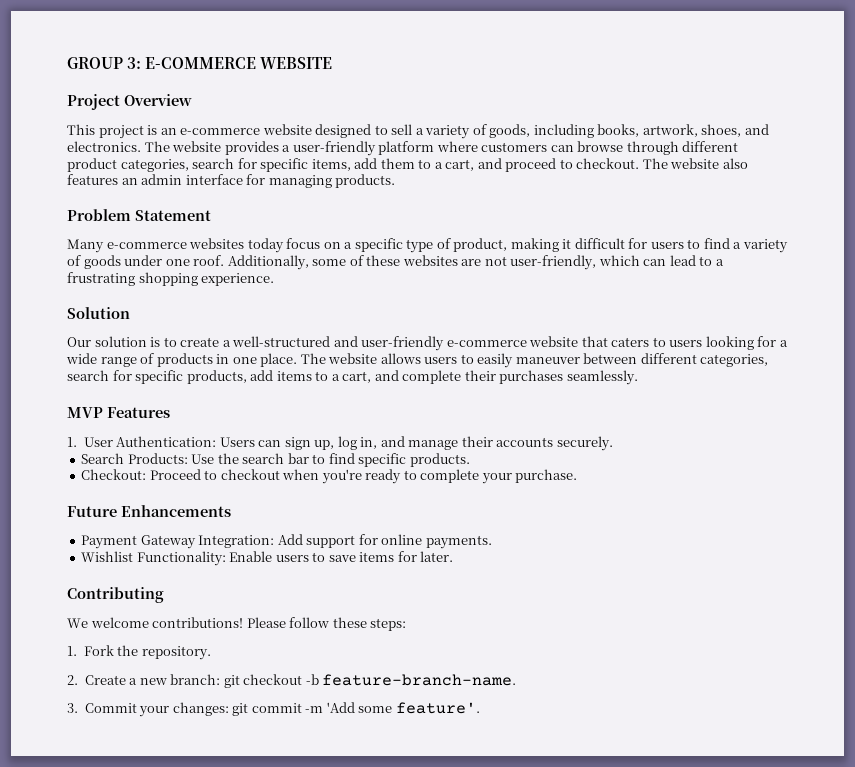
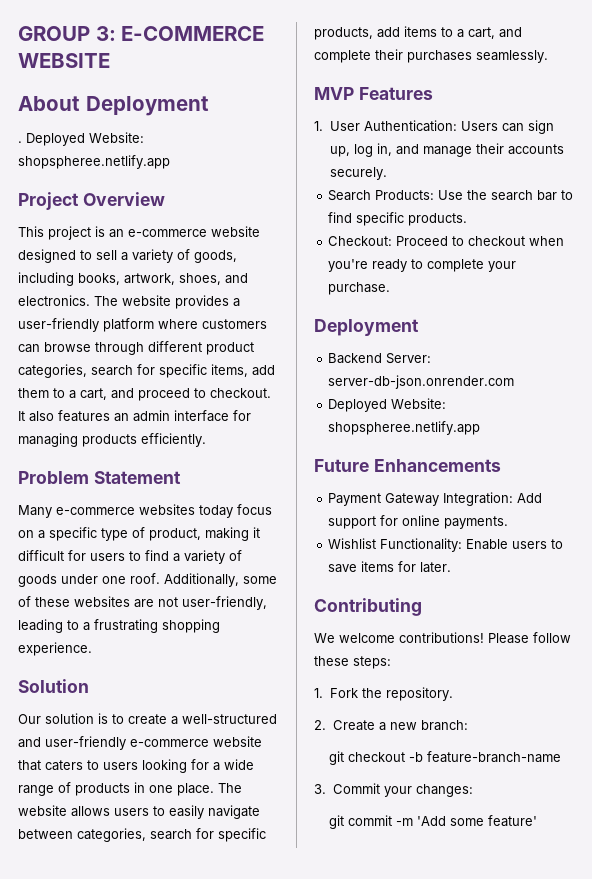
(333, 63) none -> [18,96,209,116] [18,132,144,146] [18,155,170,169] // About Deployment // . Deployed Website: shopspheree.netlify.app
[642,158,720,169] The website -> [18,411,25,421] It
[335,174,396,188] products. -> [82,433,206,447] products efficiently.
[598,255,696,266] which can lead -> [18,619,63,633] leading
[515,353,697,364] maneuver between different -> [208,805,260,819] [18,829,73,839] navigate between
(578, 476) none -> [314,319,419,336] [328,353,432,364] [328,375,515,389] [328,398,447,412] [328,421,481,435] // Deployment // Backend Server: server-db-json.onrender.com // Deployed Website: shopspheree.netlify.app
(221, 679) none -> (468, 725) //
[322,674,517,686] feature-branch-name. -> [427,751,562,763] feature-branch-name
(229, 709) none -> (473, 790) //
[395,702,480,714] feature'. -> [488,815,538,827] feature'

